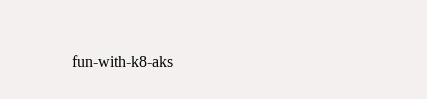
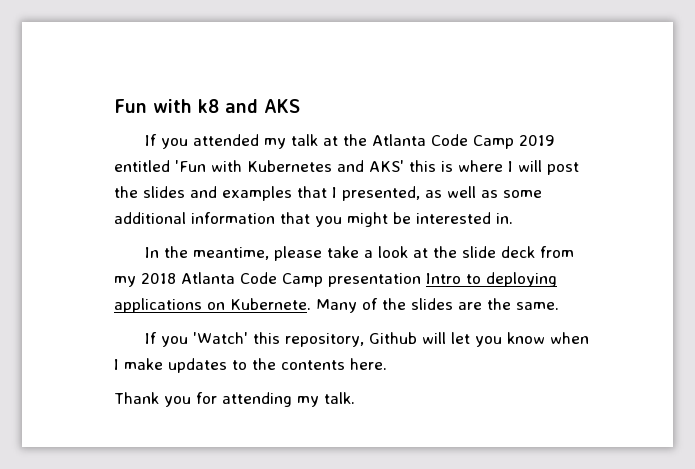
[72,55,173,67] fun-with-k8-aks -> [114,99,300,113] [145,134,556,149] [114,160,579,175] [114,186,542,201] [114,212,513,227] [145,246,575,261] [114,272,557,287] [114,298,559,313] [145,332,590,347] [114,358,387,373] [114,392,355,407] Fun with k8 and AKS // If you attended my talk at the Atlanta Code Camp 2019 entitled 'Fun with Kubernetes and AKS' this is where I will post the slides and examples that I presented, as well as some additional information that you might be interested in. // In the meantime, please take a look at the slide deck from my 2018 Atlanta Code Camp presentation Intro to deploying applications on Kubernete. Many of the slides are the same. // If you 'Watch' this repository, Github will let you know when I make updates to the contents here. // Thank you for attending my talk.

